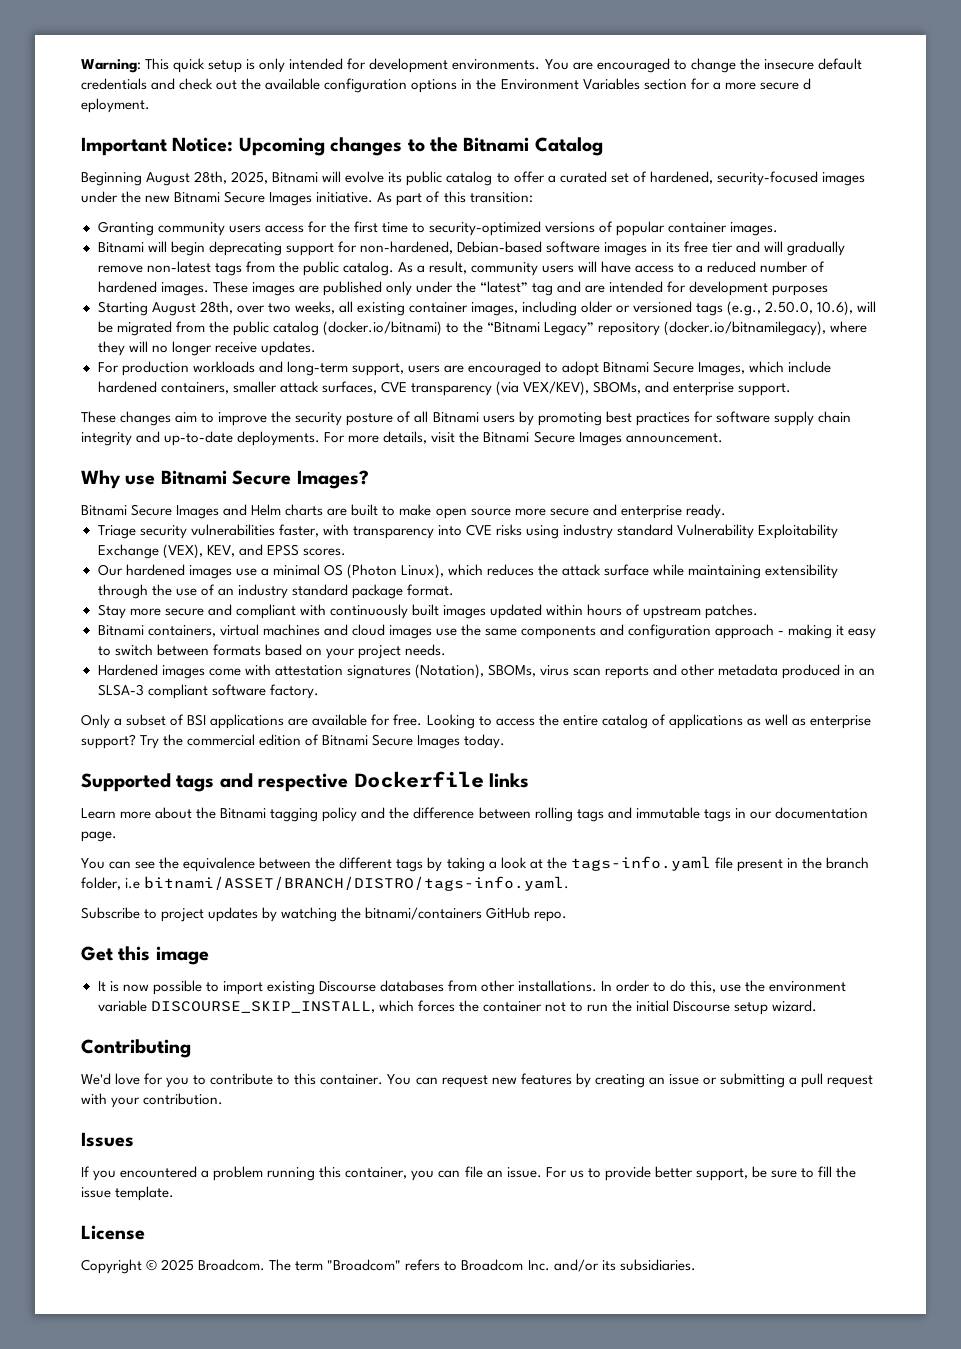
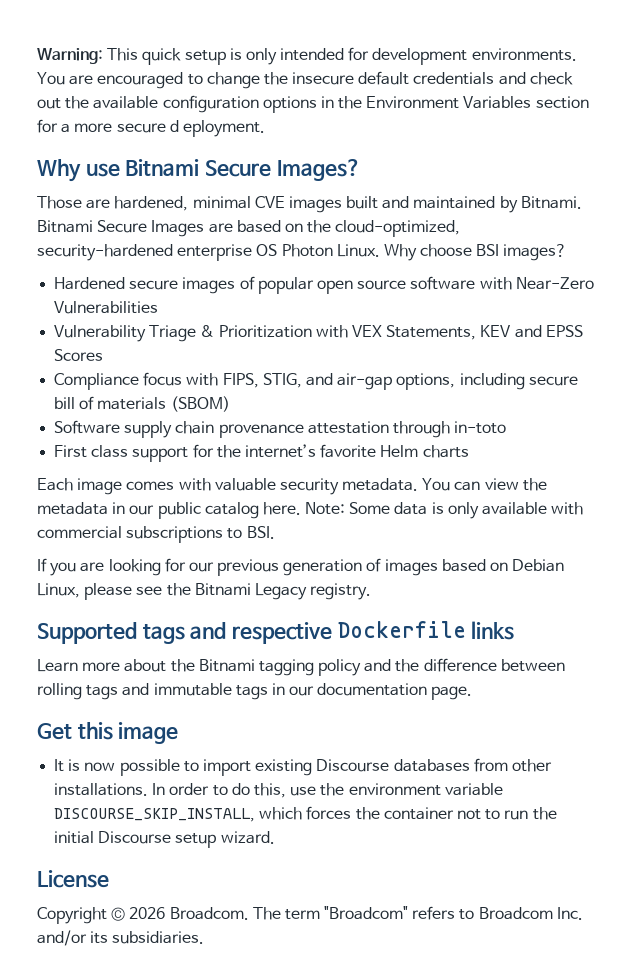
[81,137,603,156] [81,171,865,186] [81,191,533,206] [97,221,779,236] [97,241,846,256] [97,261,826,276] [97,281,829,296] [97,301,877,316] [97,321,868,336] [97,341,316,356] [97,361,832,376] [97,381,792,396] [81,411,851,426] [81,431,723,446] // Important Notice: Upcoming changes to the Bitnami Catalog // Beginning August 28th, 2025, Bitnami will evolve its public catalog to offer a curated set of hardened, security-focused images under the new Bitnami Secure Images initiative. As part of this transition: // Granting community users access for the first time to security-optimized versions of popular container images. // Bitnami will begin deprecating support for non-hardened, Debian-based software images in its free tier and will gradually remove non-latest tags from the public catalog. As a result, community users will have access to a reduced number of hardened images. These images are published only under the “latest” tag and are intended for development purposes // Starting August 28th, over two weeks, all existing container images, including older or versioned tags (e.g., 2.50.0, 10.6), will be migrated from the public catalog (docker.io/bitnami) to the “Bitnami Legacy” repository (docker.io/bitnamilegacy), where they will no longer receive updates. // For production workloads and long-term support, users are encouraged to adopt Bitnami Secure Images, which include hardened containers, smaller attack surfaces, CVE transparency (via VEX/KEV), SBOMs, and enterprise support. // These changes aim to improve the security posture of all Bitnami users by promoting best practices for software supply chain integrity and up-to-date deployments. For more details, visit the Bitnami Secure Images announcement. -> (265, 128) none
[81,504,726,519] [97,524,839,539] [97,544,346,559] [97,564,839,579] [97,584,454,599] [97,604,759,619] [97,624,877,639] [97,644,446,659] [97,664,876,679] [97,684,319,699] [81,714,872,729] [81,734,506,749] Bitnami Secure Images and Helm charts are built to make open source more secure and enterprise ready. // Triage security vulnerabilities faster, with transparency into CVE risks using industry standard Vulnerability Exploitability Exchange (VEX), KEV, and EPSS scores. // Our hardened images use a minimal OS (Photon Linux), which reduces the attack surface while maintaining extensibility through the use of an industry standard package format. // Stay more secure and compliant with continuously built images updated within hours of upstream patches. // Bitnami containers, virtual machines and cloud images use the same components and configuration approach - making it easy to switch between formats based on your project needs. // Hardened images come with attestation signatures (Notation), SBOMs, virus scan reports and other metadata produced in an SLSA-3 compliant software factory. // Only a subset of BSI applications are available for free. Looking to access the entire catalog of applications as well as enterprise support? Try the commercial edition of Bitnami Secure Images today. -> [37,196,582,213] [37,220,461,237] [37,244,568,261] [54,276,594,294] [54,301,159,314] [54,325,583,342] [54,349,104,361] [54,372,578,390] [54,396,230,412] [54,420,507,438] [54,444,469,462] [37,478,547,495] [37,502,584,519] [37,526,275,543] [37,558,565,576] [37,583,372,600] Those are hardened, minimal CVE images built and maintained by Bitnami. Bitnami Secure Images are based on the cloud-optimized, security-hardened enterprise OS Photon Linux. Why choose BSI images? // Hardened secure images of popular open source software with Near-Zero Vulnerabilities // Vulnerability Triage & Prioritization with VEX Statements, KEV and EPSS Scores // Compliance focus with FIPS, STIG, and air-gap options, including secure bill of materials (SBOM) // Software supply chain provenance attestation through in-toto // First class support for the internet’s favorite Helm charts // Each image comes with valuable security metadata. You can view the metadata in our public catalog here. Note: Some data is only available with commercial subscriptions to BSI. // If you are looking for our previous generation of images based on Debian Linux, please see the Bitnami Legacy registry.
[81,856,869,872] [81,876,570,891] [81,907,568,922] // You can see the equivalence between the different tags by taking a look at the tags-info.yaml file present in the branch folder, i.e bitnami/ASSET/BRANCH/DISTRO/tags-info.yaml. // Subscribe to project updates by watching the bitnami/containers GitHub repo. -> (473, 693) none
[81,1039,191,1058] [81,1073,874,1088] [81,1093,224,1108] [81,1132,134,1147] [81,1166,857,1181] [81,1186,175,1201] // Contributing // We'd love for you to contribute to this container. You can request new features by creating an issue or submitting a pull request with your contribution. // Issues // If you encountered a problem running this container, you can file an issue. For us to provide better support, be sure to fill the issue template. -> (275, 837) none
[161,1259,195,1271] 2025 -> [129,907,166,919] 2026

